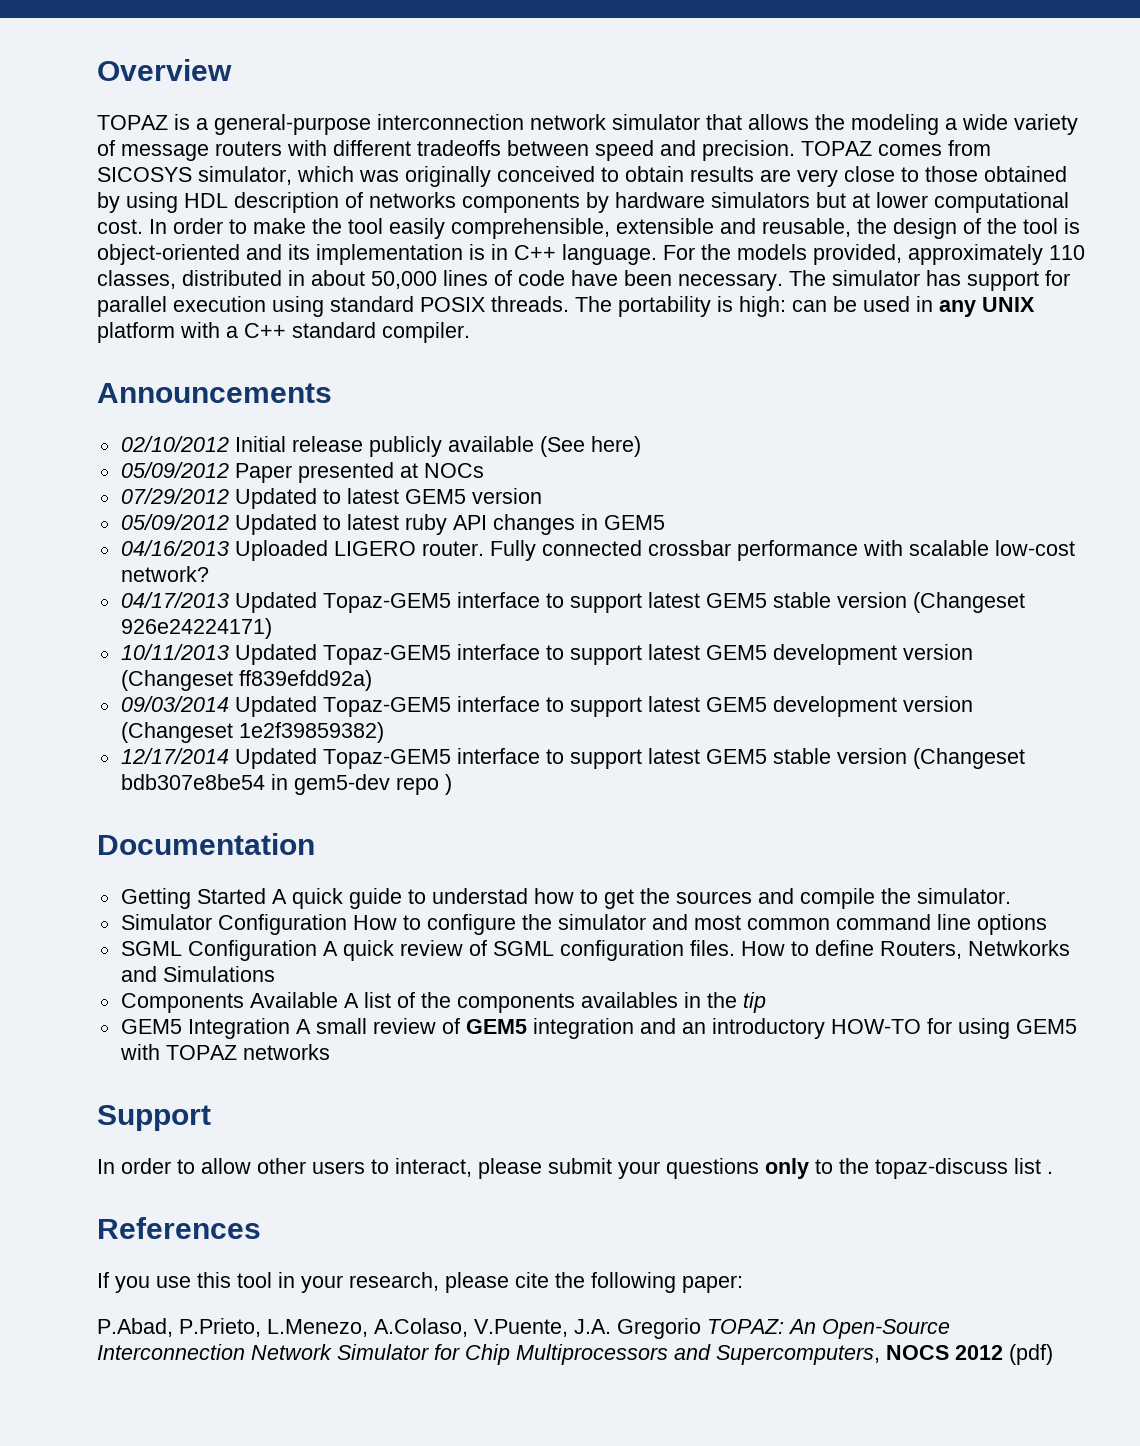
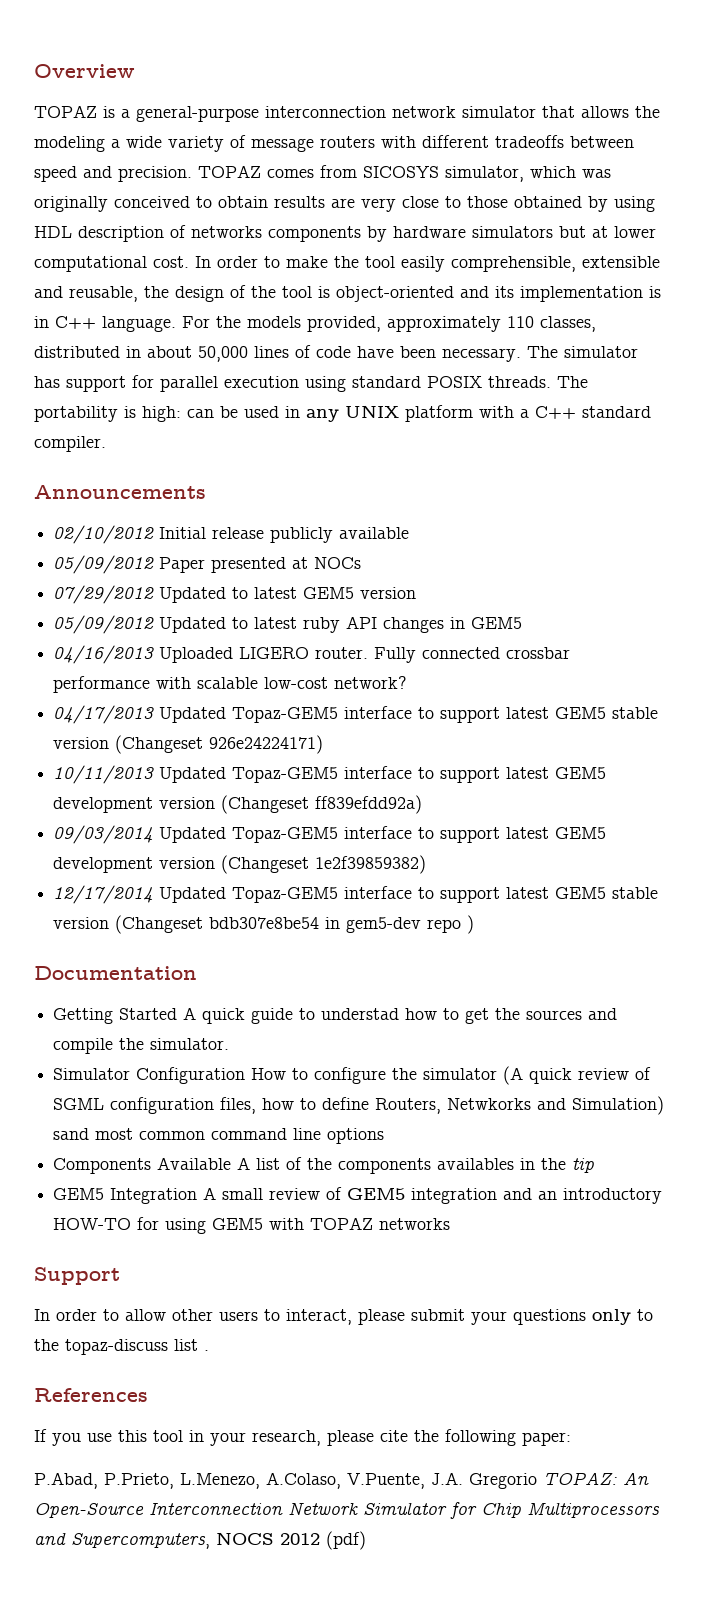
[539,436,641,457] (See here) -> (410, 533) none
[651,914,688,930] and -> [503,1066,652,1085] [53,1096,665,1115] [53,1128,90,1140] (A quick review of SGML configuration files, how to define Routers, Netwkorks and Simulation) sand
[120,940,1070,961] [120,966,275,982] // SGML Configuration A quick review of SGML configuration files. How to define Routers, Netwkorks and Simulations -> (385, 1136) none

